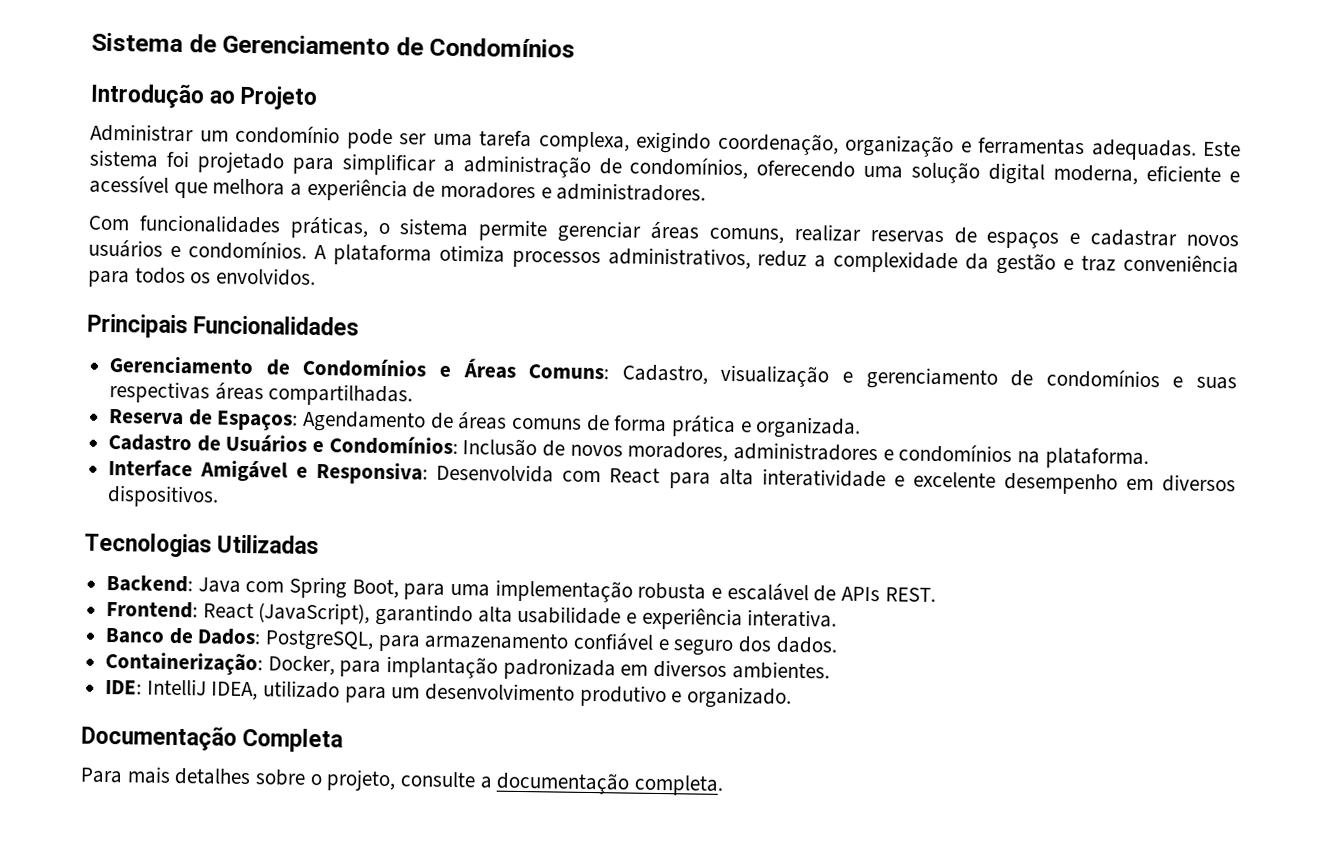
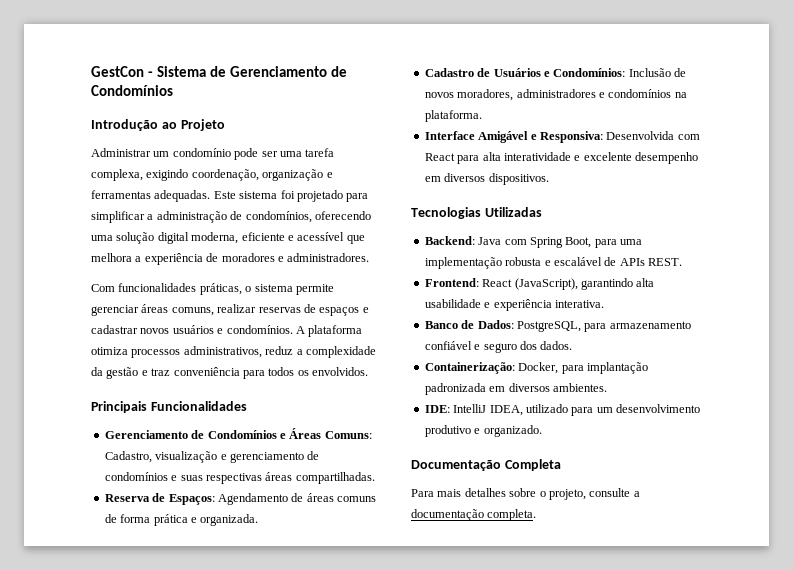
(91, 42) none -> [91,66,153,77] GestCon -

